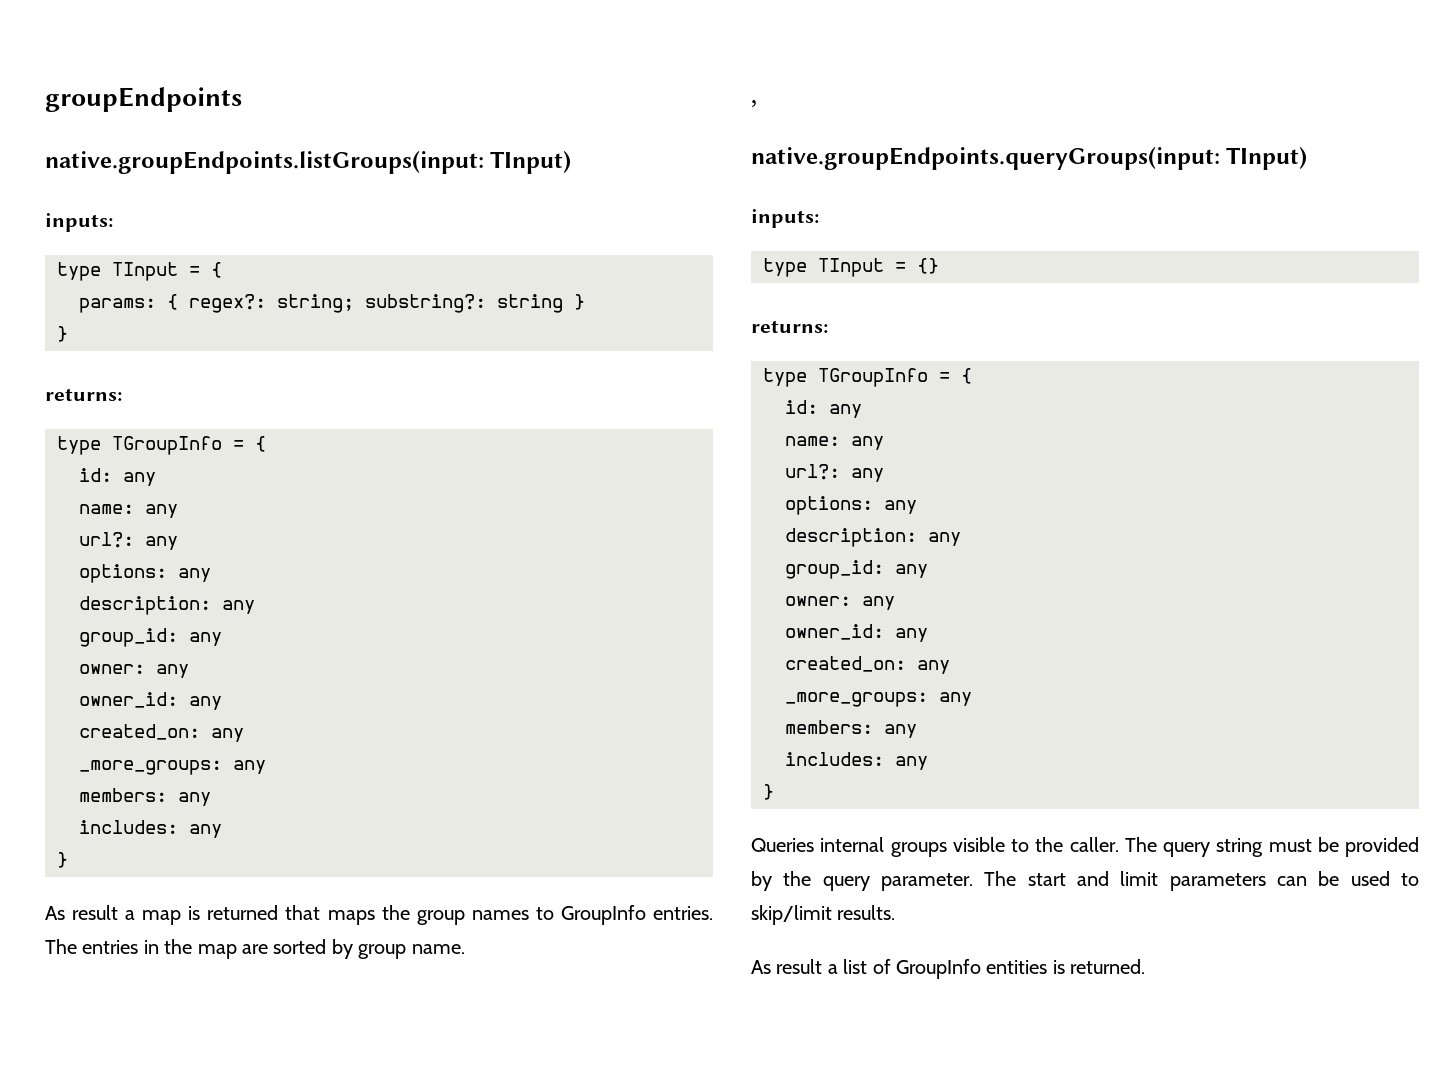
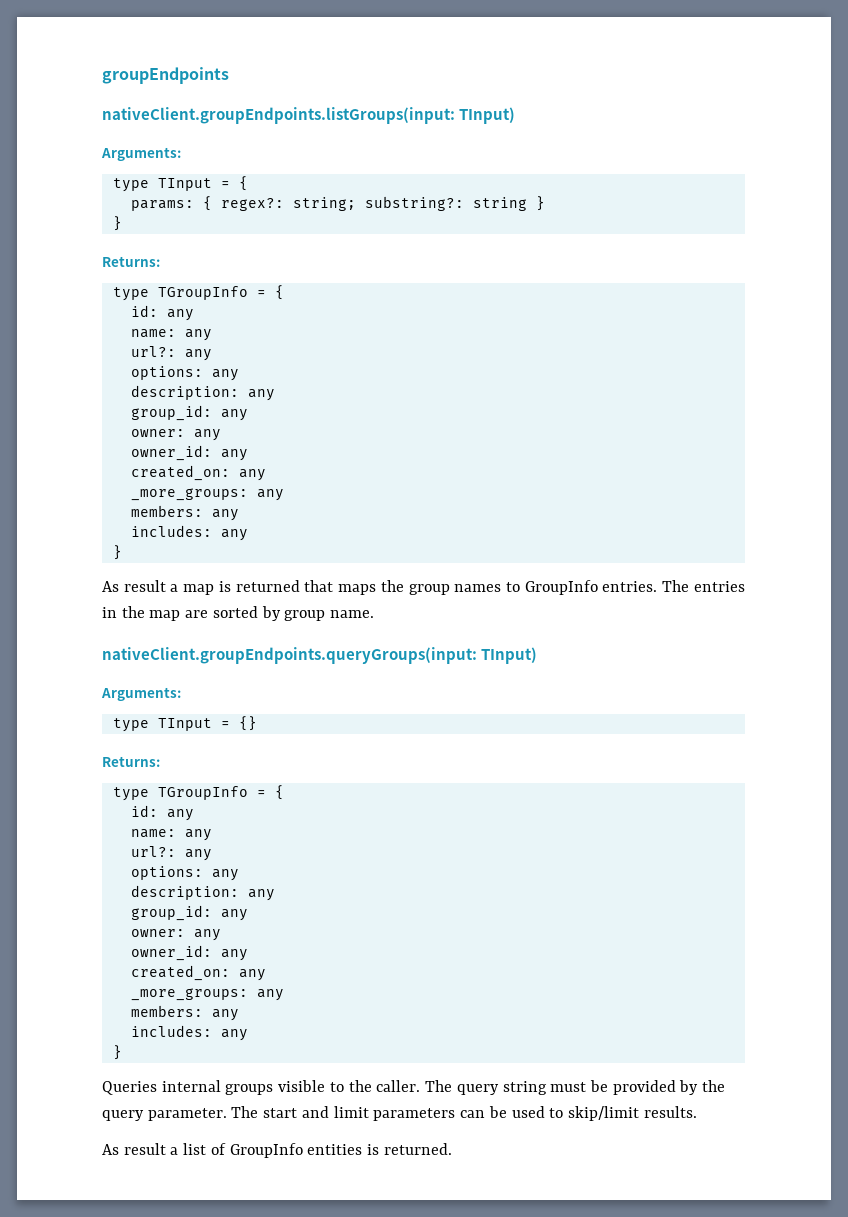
[45,151,572,174] [45,213,113,232] native.groupEndpoints.listGroups(input: TInput) // inputs: -> [102,107,516,124] [101,147,181,161] nativeClient.groupEndpoints.listGroups(input: TInput) // Arguments:
[45,388,122,401] returns: -> [102,256,160,267] Returns:
[751,99,757,108] [751,147,1308,170] [751,209,819,228] , // native.groupEndpoints.queryGroups(input: TInput) // inputs: -> [102,647,538,664] [101,687,181,701] nativeClient.groupEndpoints.queryGroups(input: TInput) // Arguments:
[751,320,828,333] returns: -> [102,756,160,767] Returns:

